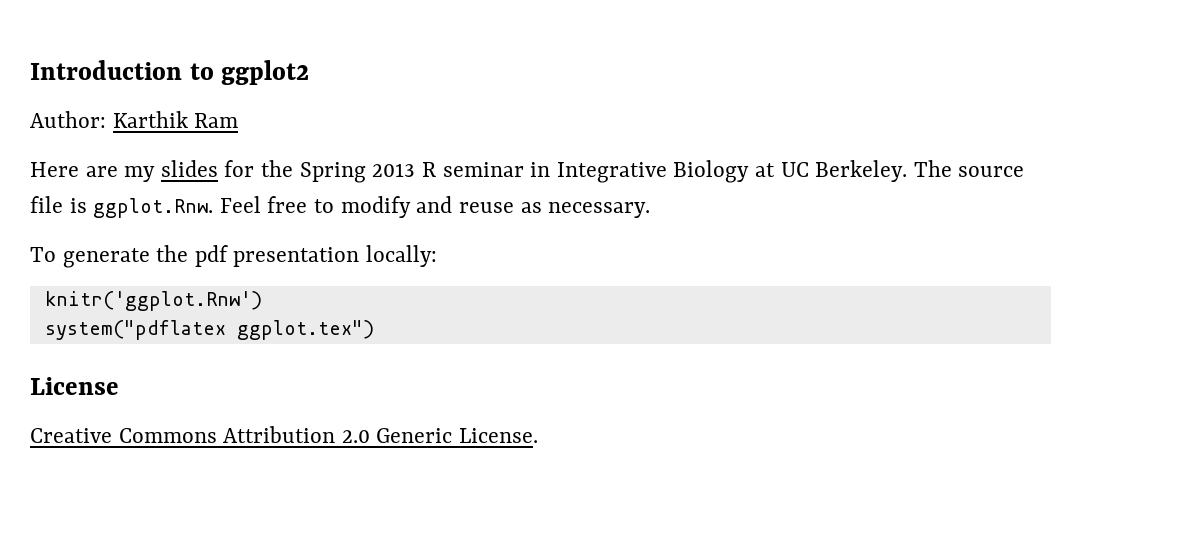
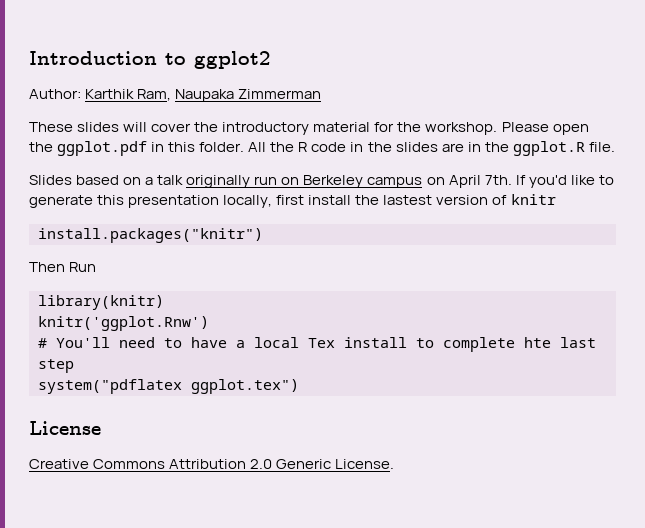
[194,113,239,128] [30,160,1025,183] [30,196,651,218] [30,245,438,268] [44,291,262,311] Ram // Here are my slides for the Spring 2013 R seminar in Integrative Biology at UC Berkeley. The source file is ggplot.Rnw. Feel free to modify and reuse as necessary. // To generate the pdf presentation locally: // knitr('ggplot.Rnw') -> [137,89,322,102] [29,122,589,135] [29,141,615,156] [29,175,614,188] [29,194,556,208] [38,228,263,243] [29,262,97,272] [38,295,164,310] [38,316,209,331] [38,337,596,352] [38,359,74,373] Ram, Naupaka Zimmerman // These slides will cover the introductory material for the workshop. Please open the ggplot.pdf in this folder. All the R code in the slides are in the ggplot.R file. // Slides based on a talk originally run on Berkeley campus on April 7th. If you'd like to generate this presentation locally, first install the lastest version of knitr // install.packages("knitr") // Then Run // library(knitr) // knitr('ggplot.Rnw') // # You'll need to have a local Tex install to complete hte last step

